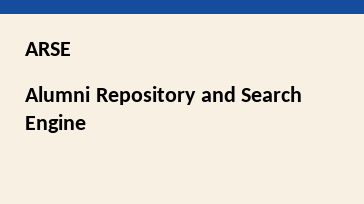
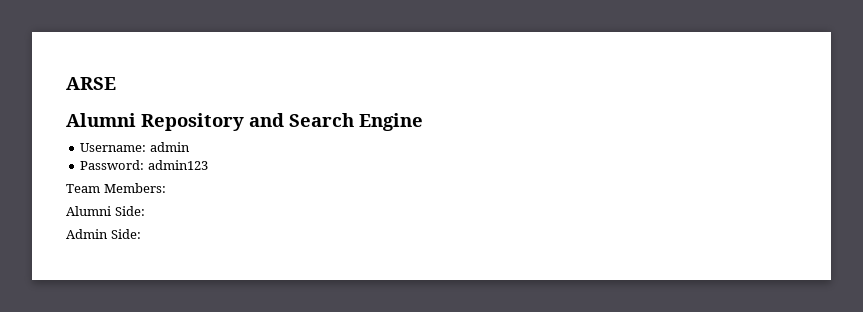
(86, 123) none -> [80,142,190,152] [80,160,208,170] [66,183,166,193] [66,206,145,216] [66,229,141,239] // Username: admin // Password: admin123 // Team Members: // Alumni Side: // Admin Side:

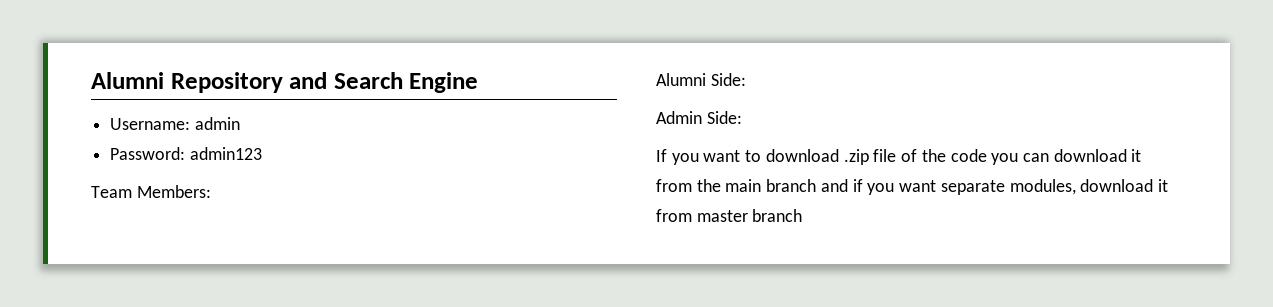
[66,77,116,90] ARSE // -> (91, 80) none
(141, 234) none -> [656,149,1142,165] [656,179,1168,195] [656,209,803,222] // If you want to download .zip file of the code you can download it from the main branch and if you want separate modules, download it from master branch

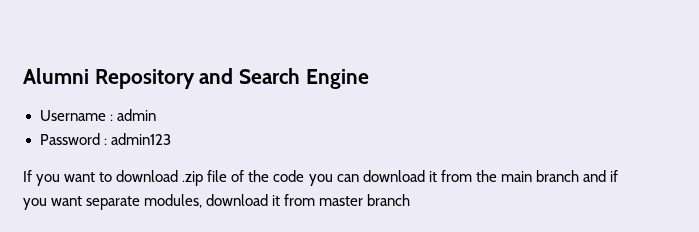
[110,118,191,130] Username: -> [39,110,113,121] Username :
[110,147,186,160] Password: -> [39,133,107,145] Password :
[91,185,211,198] [656,73,746,86] [656,111,742,124] // Team Members: // Alumni Side: // Admin Side: -> (171, 139) none

